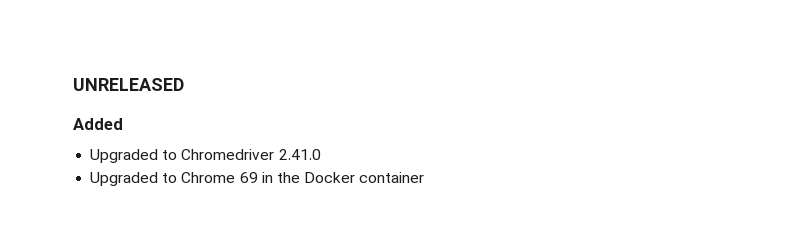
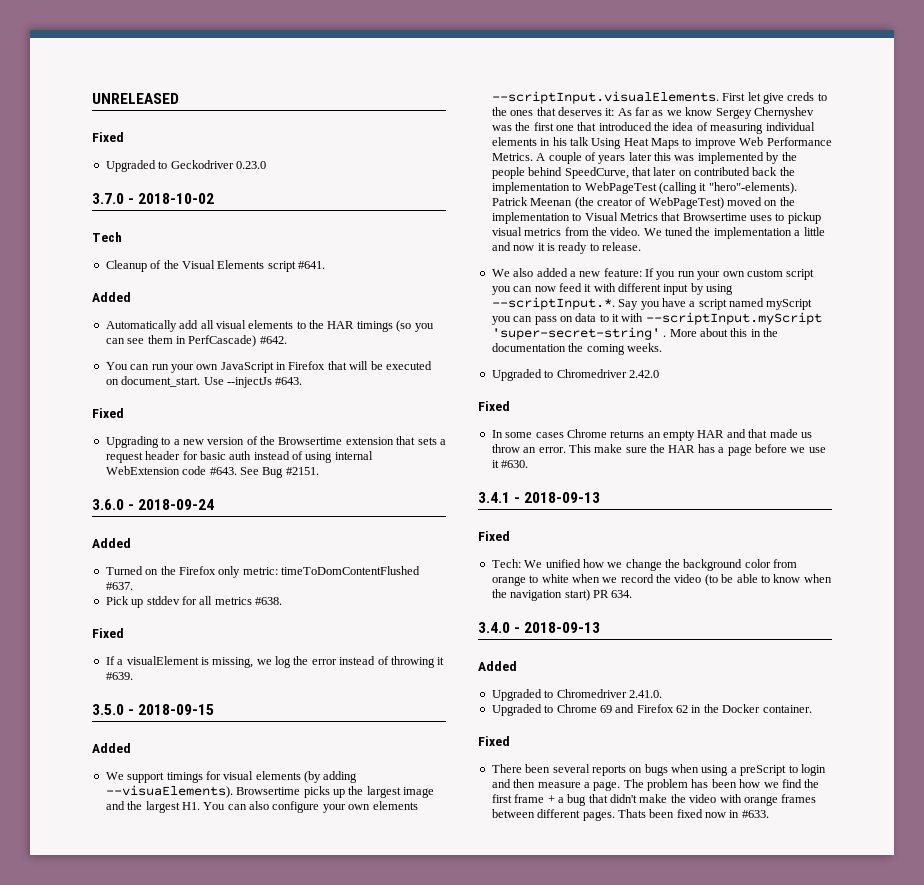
(184, 84) none -> [92,132,124,142] [105,160,266,172] [92,193,215,204] [92,232,122,242] [105,260,325,272] [92,292,131,302] [105,320,434,332] [105,335,287,347] [105,361,432,373] [105,376,303,388] [92,408,124,418] [105,436,446,448] [105,451,373,463] [105,466,319,478] [92,499,215,510] [92,538,131,548] [105,566,420,578] [105,582,133,590] [105,596,282,608] [92,628,124,638] [105,656,445,668] [105,672,133,680] [92,704,215,715] [92,743,131,753] [105,771,358,783] [105,785,434,798] [105,801,418,813] [491,91,827,104] [491,107,814,119] [491,122,815,134] [491,137,832,149] [491,152,797,164] [491,167,795,179] [491,182,797,194] [491,197,795,209] [491,212,821,224] [491,227,825,239] [491,242,641,254] [491,268,815,280] [491,283,734,295] [491,297,813,310] [491,312,822,325] [491,327,778,340] [491,343,662,355] [491,369,659,381] [478,401,510,411] [491,429,812,441] [491,444,826,456] [491,460,529,468] [478,492,601,503] [478,531,510,541] [491,559,798,571] [491,574,832,586] [491,589,633,601] [478,622,601,633] // Fixed // Upgraded to Geckodriver 0.23.0 // 3.7.0 - 2018-10-02 // Tech // Cleanup of the Visual Elements script #641. // Added // Automatically add all visual elements to the HAR timings (so you can see them in PerfCascade) #642. // You can run your own JavaScript in Firefox that will be executed on document_start. Use --injectJs #643. // Fixed // Upgrading to a new version of the Browsertime extension that sets a request header for basic auth instead of using internal WebExtension code #643. See Bug #2151. // 3.6.0 - 2018-09-24 // Added // Turned on the Firefox only metric: timeToDomContentFlushed #637. // Pick up stddev for all metrics #638. // Fixed // If a visualElement is missing, we log the error instead of throwing it #639. // 3.5.0 - 2018-09-15 // Added // We support timings for visual elements (by adding --visuaElements). Browsertime picks up the largest image and the largest H1. You can also configure your own elements --scriptInput.visualElements. First let give creds to the ones that deserves it: As far as we know Sergey Chernyshev was the first one that introduced the idea of measuring individual elements in his talk Using Heat Maps to improve Web Performance Metrics. A couple of years later this was implemented by the people behind SpeedCurve, that later on contributed back the implementation to WebPageTest (calling it "hero"-elements). Patrick Meenan (the creator of WebPageTest) moved on the implementation to Visual Metrics that Browsertime uses to pickup visual metrics from the video. We tuned the implementation a little and now it is ready to release. // We also added a new feature: If you run your own custom script you can now feed it with different input by using --scriptInput.*. Say you have a script named myScript you can pass on data to it with --scriptInput.myScript 'super-secret-string' . More about this in the documentation the coming weeks. // Upgraded to Chromedriver 2.42.0 // Fixed // In some cases Chrome returns an empty HAR and that made us throw an error. This make sure the HAR has a page before we use it #630. // 3.4.1 - 2018-09-13 // Fixed // Tech: We unified how we change the background color from orange to white when we record the video (to be able to know when the navigation start) PR 634. // 3.4.0 - 2018-09-13
[278,149,321,160] 2.41.0 -> [628,690,662,698] 2.41.0.
[261,172,425,183] in the Docker container -> [615,704,812,713] [478,736,510,746] [491,764,826,776] [491,779,820,791] [491,794,817,806] [491,809,769,821] and Firefox 62 in the Docker container. // Fixed // There been several reports on bugs when using a preScript to login and then measure a page. The problem has been how we find the first frame + a bug that didn't make the video with orange frames between different pages. Thats been fixed now in #633.

